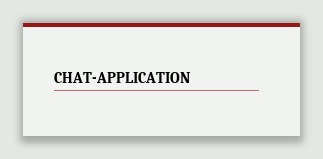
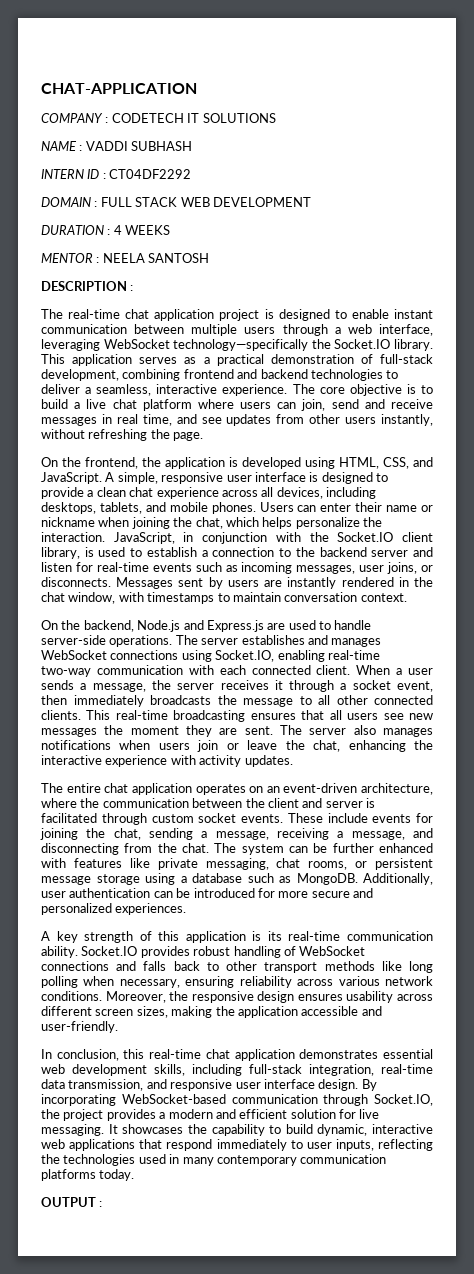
(190, 77) none -> [41,113,276,123] [41,141,193,151] [41,169,192,179] [41,197,311,207] [41,225,171,235] [41,253,210,263] [41,281,134,291] [41,309,433,321] [41,324,434,336] [41,339,434,351] [41,354,433,366] [41,369,399,381] [41,384,433,396] [41,399,434,411] [41,414,433,426] [41,429,204,441] [41,457,433,469] [41,472,388,484] [41,487,376,499] [41,502,433,514] [41,517,382,529] [41,532,434,544] [41,547,434,559] [41,562,433,574] [41,577,434,589] [41,592,407,604] [41,620,372,632] [41,635,382,647] [41,650,380,662] [41,665,433,677] [41,680,434,692] [41,695,433,707] [41,710,434,722] [41,725,433,737] [41,740,434,752] [41,755,293,767] [41,783,433,795] [41,798,375,808] [41,813,433,825] [40,828,433,840] [41,843,433,855] [41,858,433,870] [41,873,433,885] [41,888,373,898] [41,903,187,915] [41,931,433,943] [41,946,366,958] [41,961,434,973] [41,976,433,988] [41,991,433,1003] [41,1006,382,1018] [41,1021,118,1033] [41,1049,433,1061] [41,1064,433,1076] [41,1079,377,1091] [41,1094,433,1106] [41,1109,380,1121] [41,1124,433,1136] [41,1139,433,1151] [41,1154,387,1166] [41,1169,135,1181] [41,1197,103,1207] // COMPANY : CODETECH IT SOLUTIONS // NAME : VADDI SUBHASH // INTERN ID : CT04DF2292 // DOMAIN : FULL STACK WEB DEVELOPMENT // DURATION : 4 WEEKS // MENTOR : NEELA SANTOSH // DESCRIPTION : // The real-time chat application project is designed to enable instant communication between multiple users through a web interface, leveraging WebSocket technology—specifically the Socket.IO library. This application serves as a practical demonstration of full-stack development, combining frontend and backend technologies to deliver a seamless, interactive experience. The core objective is to build a live chat platform where users can join, send and receive messages in real time, and see updates from other users instantly, without refreshing the page. // On the frontend, the application is developed using HTML, CSS, and JavaScript. A simple, responsive user interface is designed to provide a clean chat experience across all devices, including desktops, tablets, and mobile phones. Users can enter their name or nickname when joining the chat, which helps personalize the interaction. JavaScript, in conjunction with the Socket.IO client library, is used to establish a connection to the backend server and listen for real-time events such as incoming messages, user joins, or disconnects. Messages sent by users are instantly rendered in the chat window, with timestamps to maintain conversation context. // On the backend, Node.js and Express.js are used to handle server-side operations. The server establishes and manages WebSocket connections using Socket.IO, enabling real-time two-way communication with each connected client. When a user sends a message, the server receives it through a socket event, then immediately broadcasts the message to all other connected clients. This real-time broadcasting ensures that all users see new messages the moment they are sent. The server also manages notifications when users join or leave the chat, enhancing the interactive experience with activity updates. // The entire chat application operates on an event-driven architecture, where the communication between the client and server is facilitated through custom socket events. These include events for joining the chat, sending a message, receiving a message, and disconnecting from the chat. The system can be further enhanced with features like private messaging, chat rooms, or persistent message storage using a database such as MongoDB. Additionally, user authentication can be introduced for more secure and personalized experiences. // A key strength of this application is its real-time communication ability. Socket.IO provides robust handling of WebSocket connections and falls back to other transport methods like long polling when necessary, ensuring reliability across various network conditions. Moreover, the responsive design ensures usability across different screen sizes, making the application accessible and user-friendly. // In conclusion, this real-time chat application demonstrates essential web development skills, including full-stack integration, real-time data transmission, and responsive user interface design. By incorporating WebSocket-based communication through Socket.IO, the project provides a modern and efficient solution for live messaging. It showcases the capability to build dynamic, interactive web applications that respond immediately to user inputs, reflecting the technologies used in many contemporary communication platforms today. // OUTPUT :

